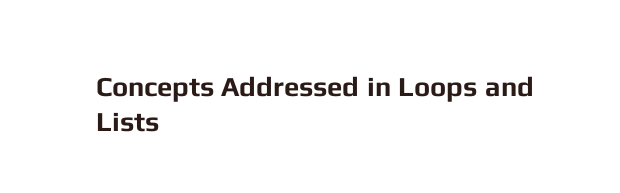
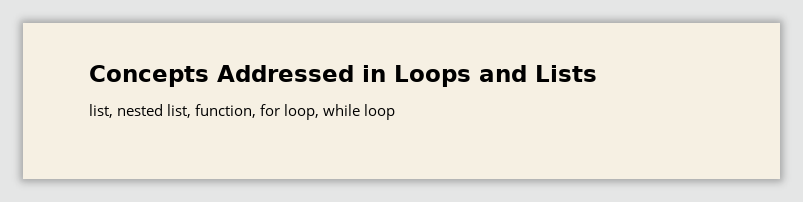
(159, 122) none -> [89,104,396,120] // list, nested list, function, for loop, while loop

